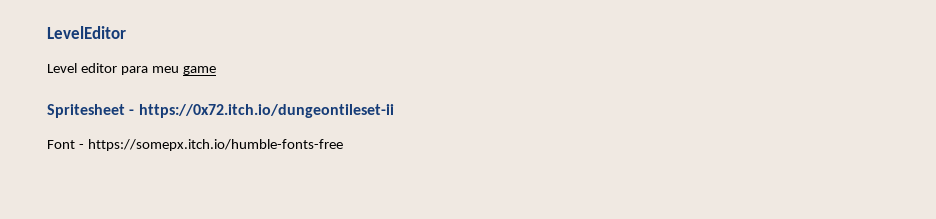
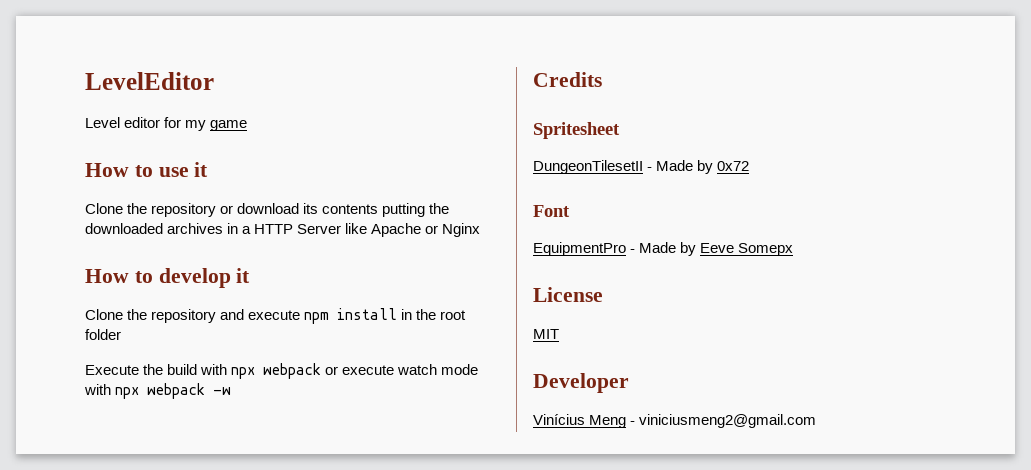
[120,66,179,75] para meu -> [164,117,207,131] for my
[47,104,394,118] [47,139,343,151] Spritesheet - https://0x72.itch.io/dungeontileset-ii // Font - https://somepx.itch.io/humble-fonts-free -> [85,162,209,177] [85,203,450,217] [85,223,481,237] [85,268,251,288] [85,308,467,324] [85,329,121,340] [85,363,479,379] [84,383,232,399] [533,72,602,87] [533,122,620,139] [533,160,750,174] [533,205,570,217] [533,242,794,256] [533,287,603,302] [533,329,559,339] [533,373,629,393] [533,414,817,428] How to use it // Clone the repository or download its contents putting the downloaded archives in a HTTP Server like Apache or Nginx // How to develop it // Clone the repository and execute npm install in the root folder // Execute the build with npx webpack or execute watch mode with npx webpack -w // Credits // Spritesheet // DungeonTilesetII - Made by 0x72 // Font // EquipmentPro - Made by Eeve Somepx // License // MIT // Developer // Vinícius Meng - viniciusmeng2@gmail.com

